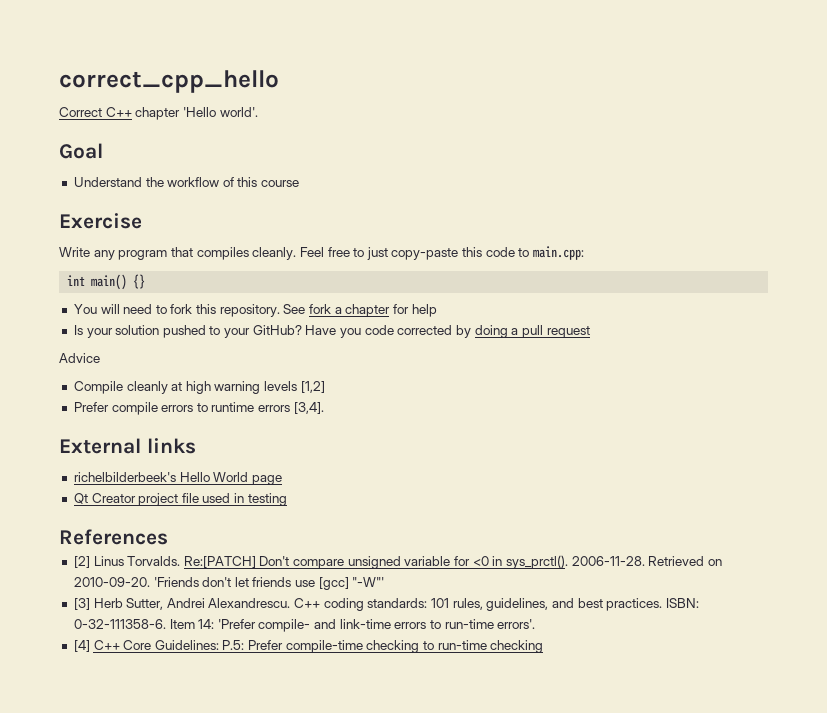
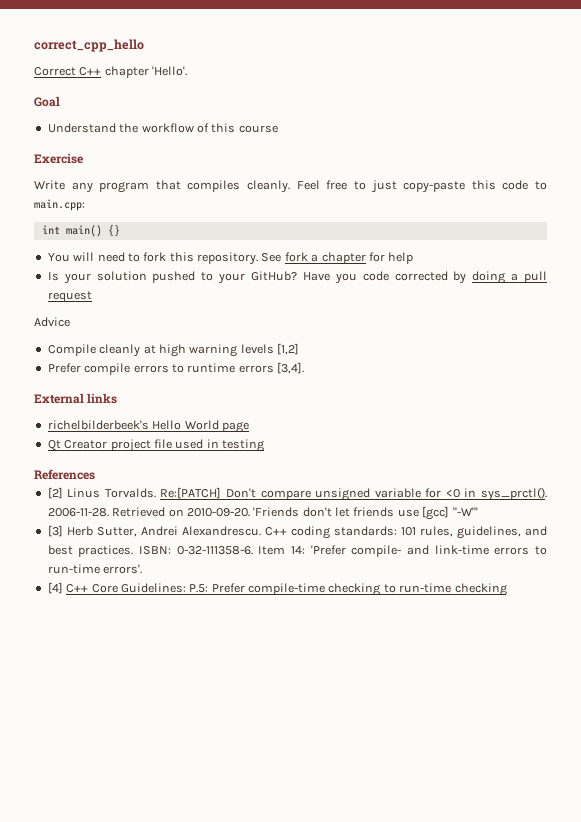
[182,107,258,117] 'Hello world'. -> [152,66,188,76] 'Hello'.

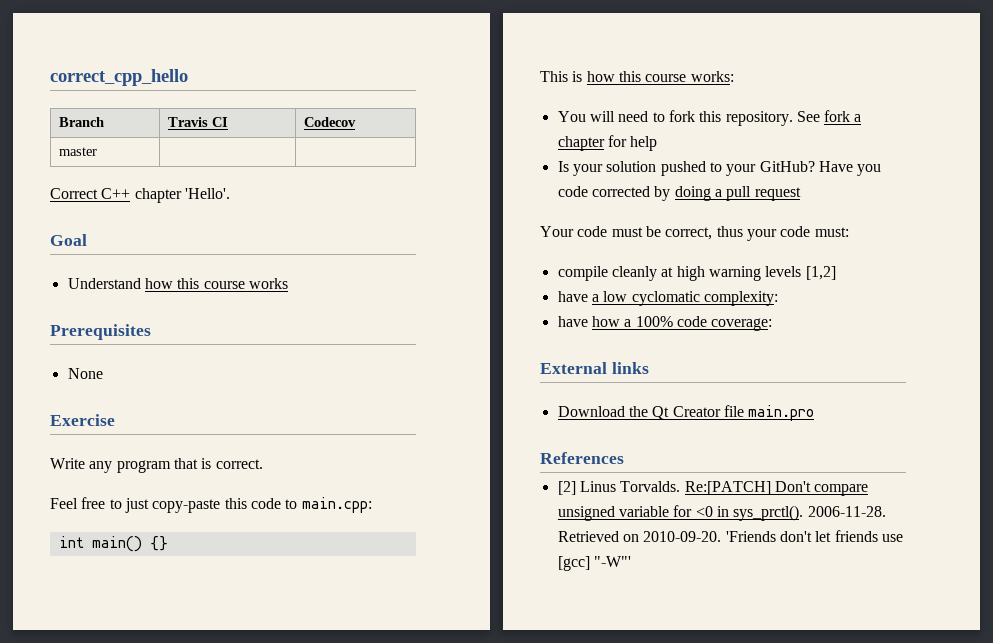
(144, 45) none -> [59,117,105,127] [168,117,229,127] [304,117,357,127] [59,147,98,156] // Branch | Travis CI | Codecov // master | |
[119,123,278,133] the workflow of this course -> [144,278,288,289] [50,324,151,340] [67,368,103,379] how this course works // Prerequisites // None
[187,180,291,193] compiles cleanly. -> [201,458,263,469] is correct. //
(120, 230) none -> [540,71,734,82] // This is how this course works:
[34,317,70,327] [47,344,96,356] Advice // Compile -> [540,226,849,241] [557,266,608,281] Your code must be correct, thus your code must: // compile
[47,362,304,375] [34,393,118,404] [47,420,249,433] [47,439,264,452] Prefer compile errors to runtime errors [3,4]. // External links // richelbilderbeek's Hello World page // Qt Creator project file used in testing -> [557,291,778,306] [557,316,773,331] [540,362,649,374] [557,405,815,421] have a low cyclomatic complexity: // have how a 100% code coverage: // External links // Download the Qt Creator file main.pro
[47,525,547,539] [47,545,548,557] [47,564,143,574] [47,582,507,596] // [3] Herb Sutter, Andrei Alexandrescu. C++ coding standards: 101 rules, guidelines, and best practices. ISBN: 0-32-111358-6. Item 14: 'Prefer compile- and link-time errors to run-time errors'. // [4] C++ Core Guidelines: P.5: Prefer compile-time checking to run-time checking -> (631, 561) none

